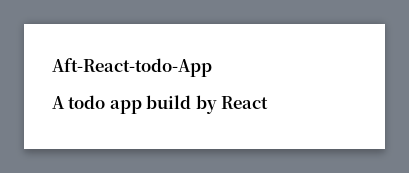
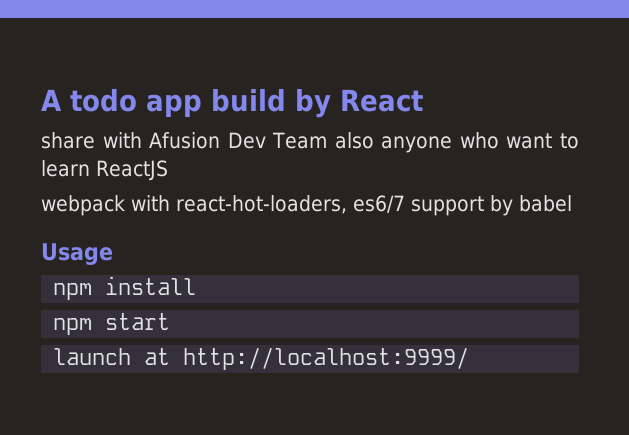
[52,58,212,77] Aft-React-todo-App // -> (41, 100) none
(269, 102) none -> [41,132,579,153] [41,160,168,181] [41,195,572,216] [41,243,113,265] [53,276,197,300] [53,313,171,335] [53,347,470,370] // share with Afusion Dev Team also anyone who want to learn ReactJS // webpack with react-hot-loaders, es6/7 support by babel // Usage // npm install // npm start // launch at http://localhost:9999/

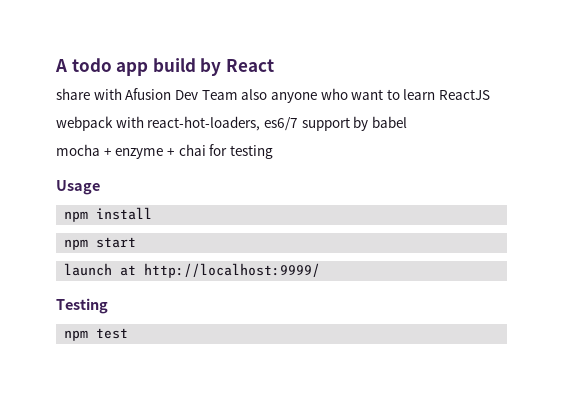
(572, 203) none -> [56,144,273,159] // mocha + enzyme + chai for testing
(470, 358) none -> [56,298,108,314] [64,328,129,341] // Testing // npm test

